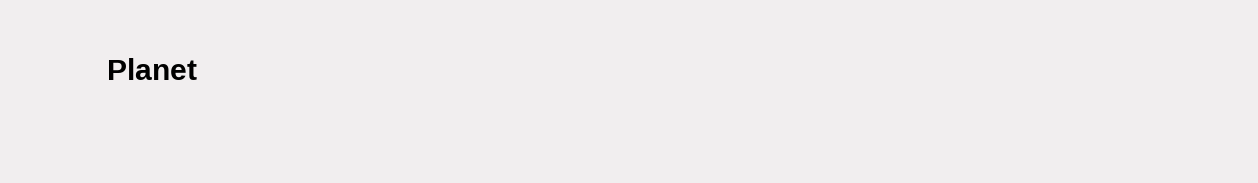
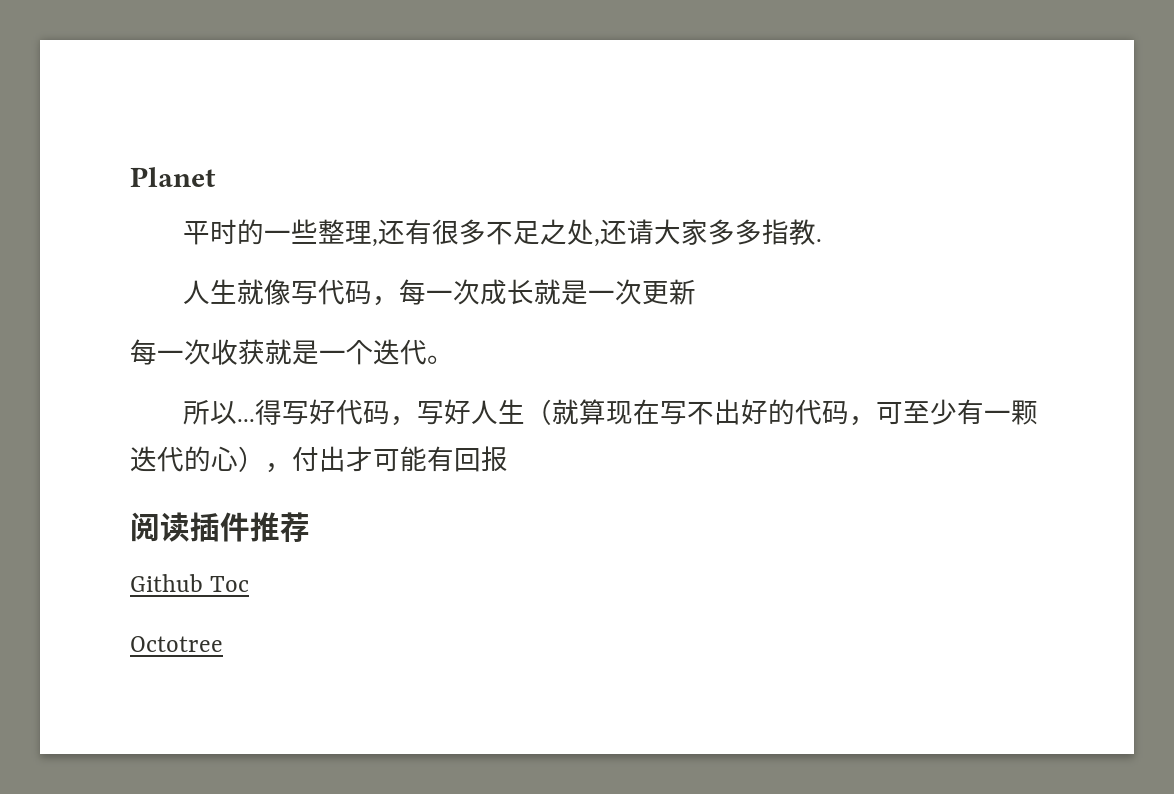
(197, 69) none -> [183,219,823,247] [183,279,697,306] [130,339,454,365] [183,399,1039,426] [130,446,508,473] [130,512,310,542] [130,574,250,592] [130,636,223,652] // 平时的一些整理,还有很多不足之处,还请大家多多指教. // 人生就像写代码，每一次成长就是一次更新 // 每一次收获就是一个迭代。 // 所以...得写好代码，写好人生（就算现在写不出好的代码，可至少有一颗迭代的心），付出才可能有回报 // 阅读插件推荐 // Github Toc // Octotree

